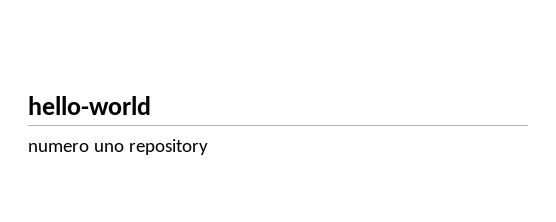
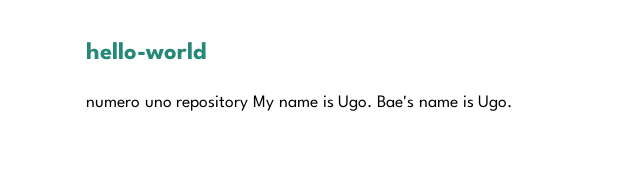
(208, 147) none -> [253,95,513,111] My name is Ugo. Bae's name is Ugo.

